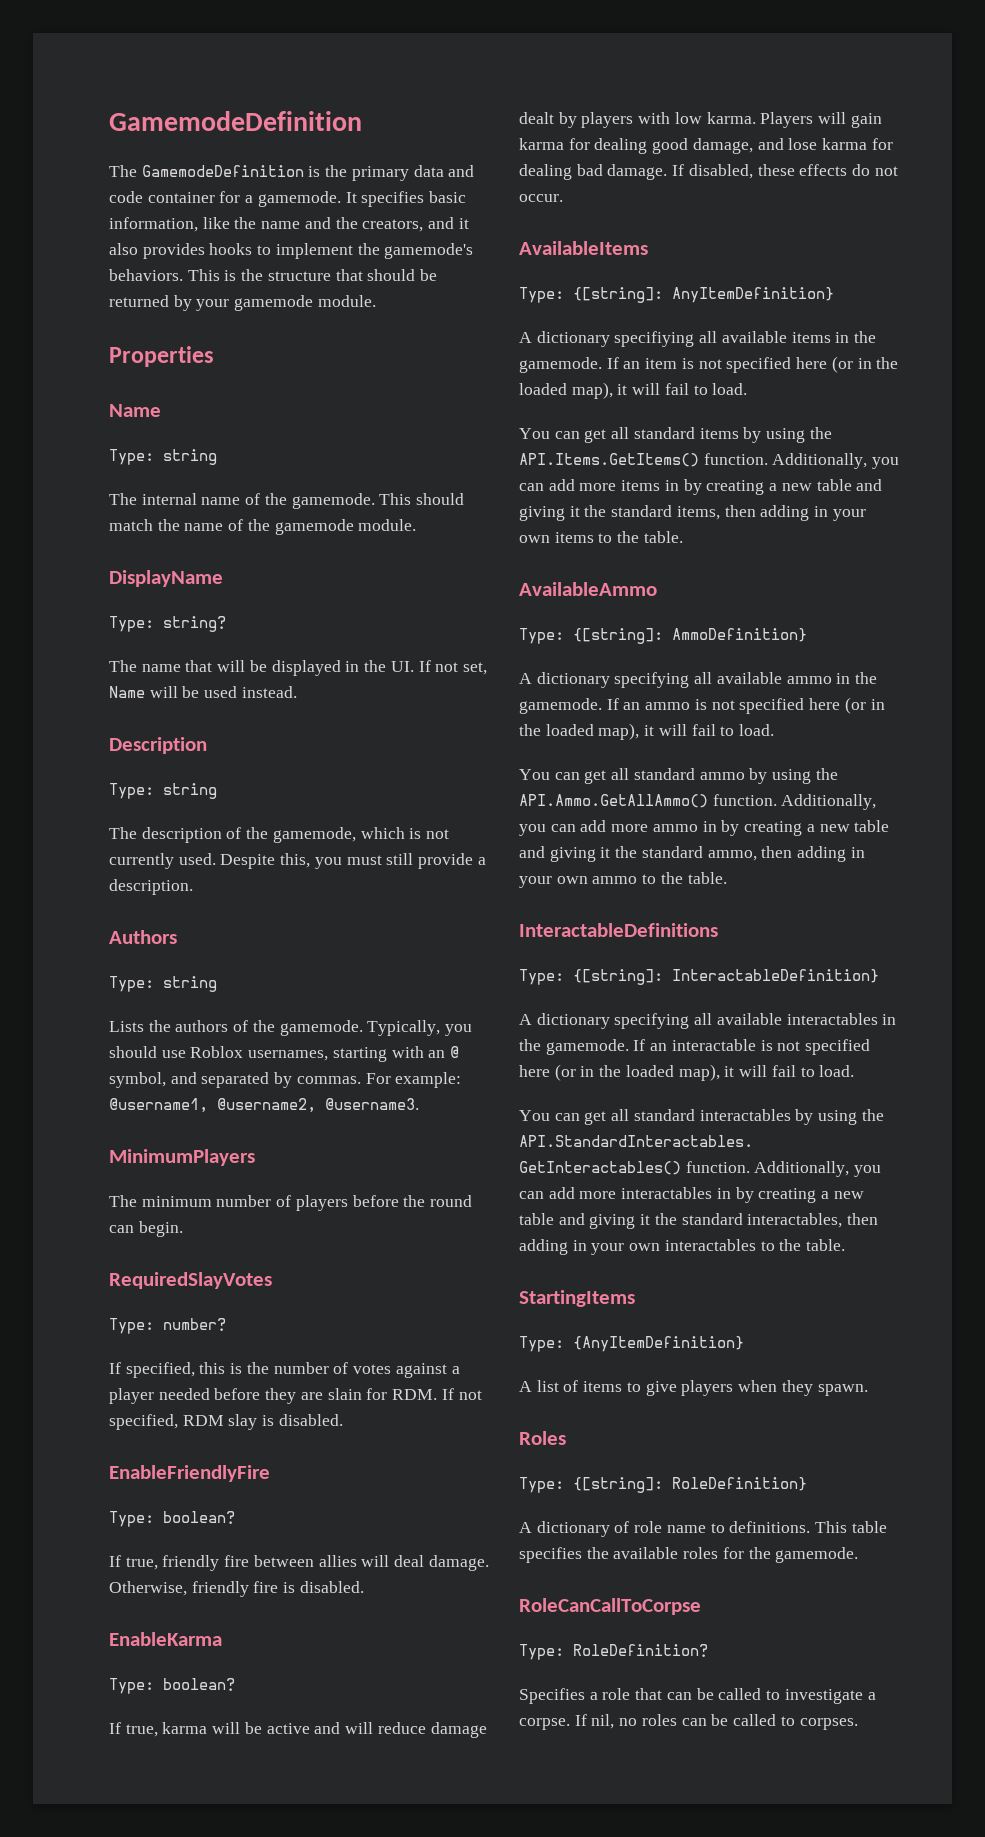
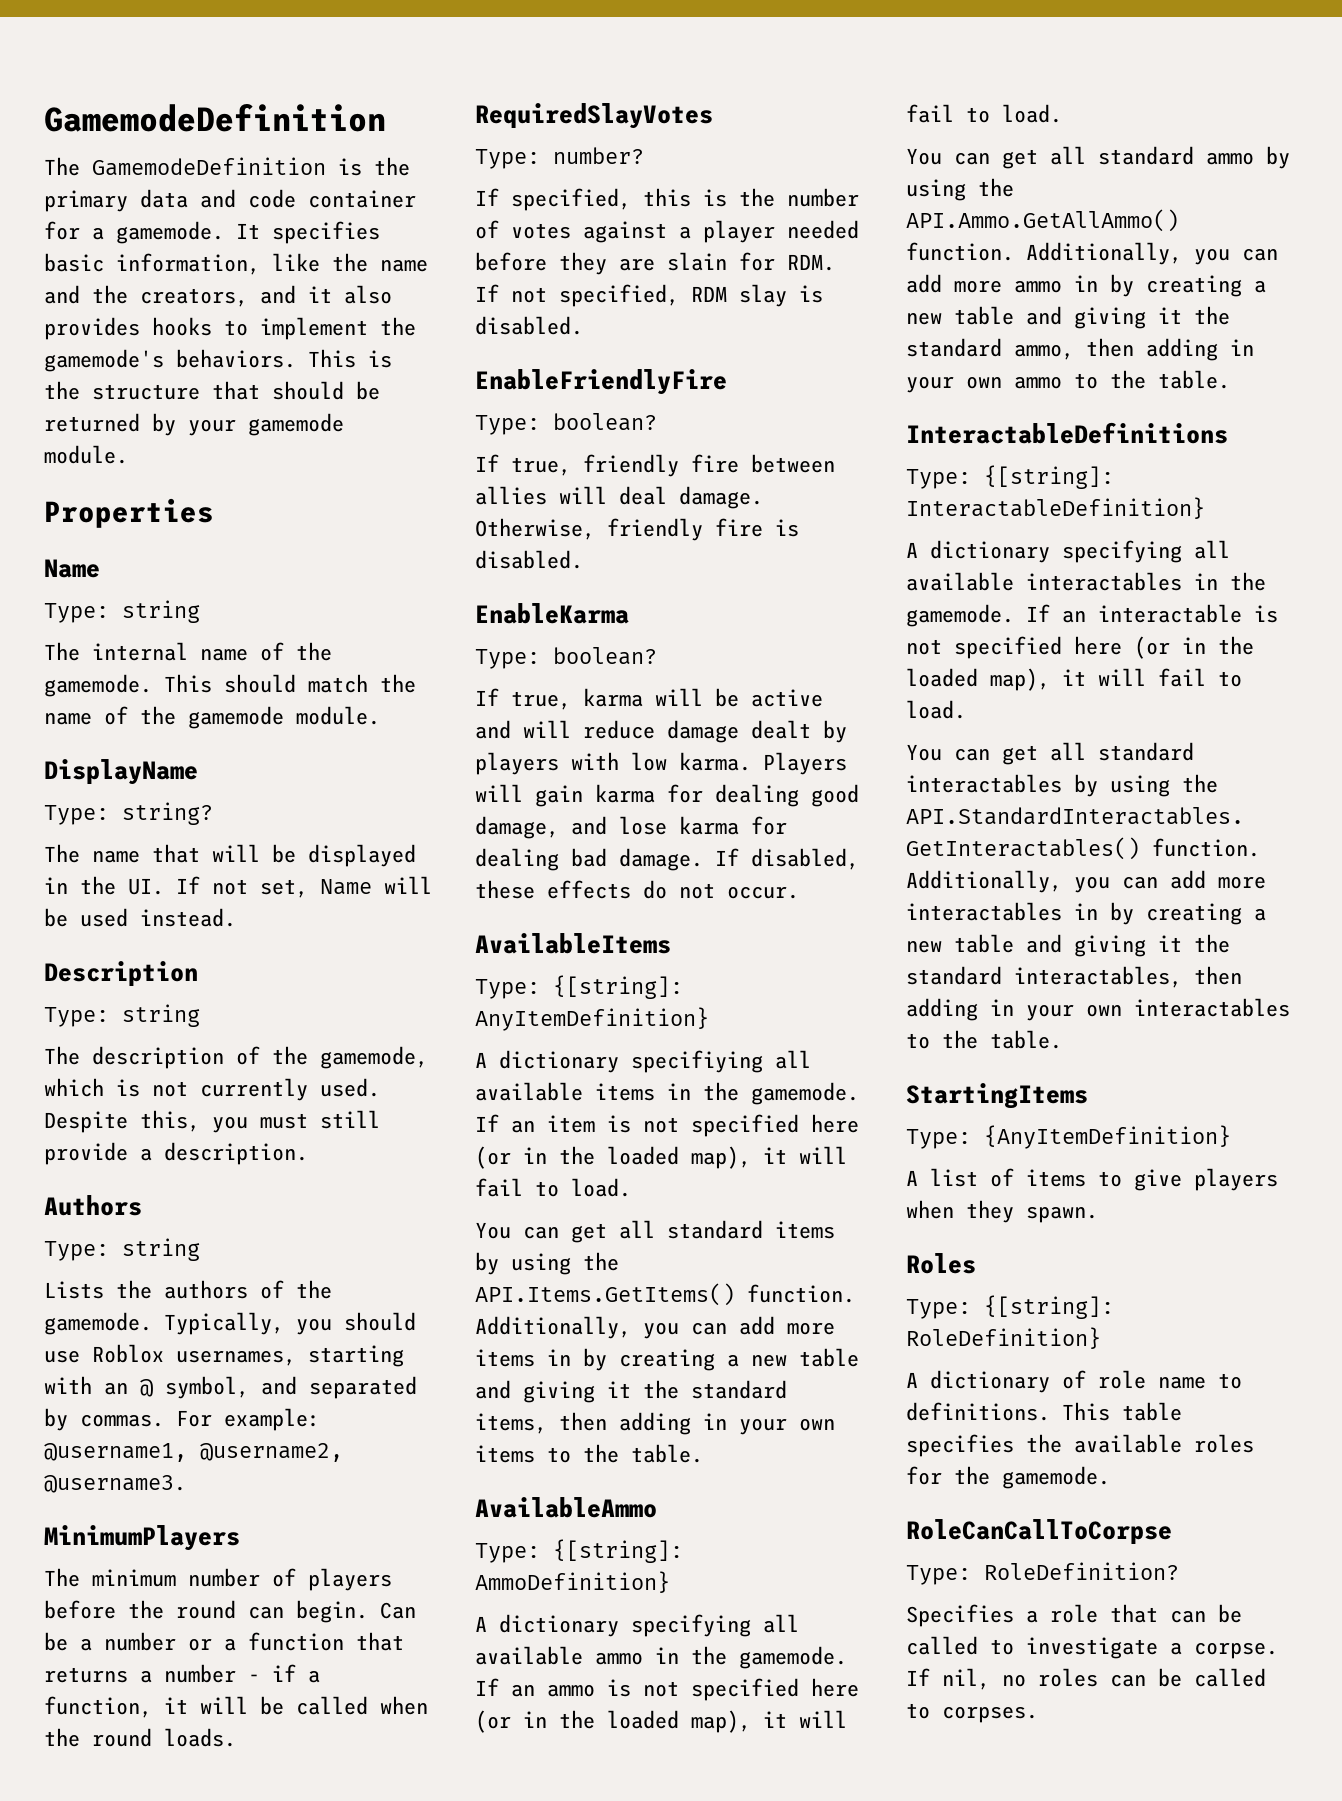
(183, 1229) none -> [380,1602,416,1619] [44,1632,404,1651] [44,1664,320,1683] [44,1696,428,1718] [44,1728,236,1747] Can be a number or a function that returns a number - if a function, it will be called when the round loads.

